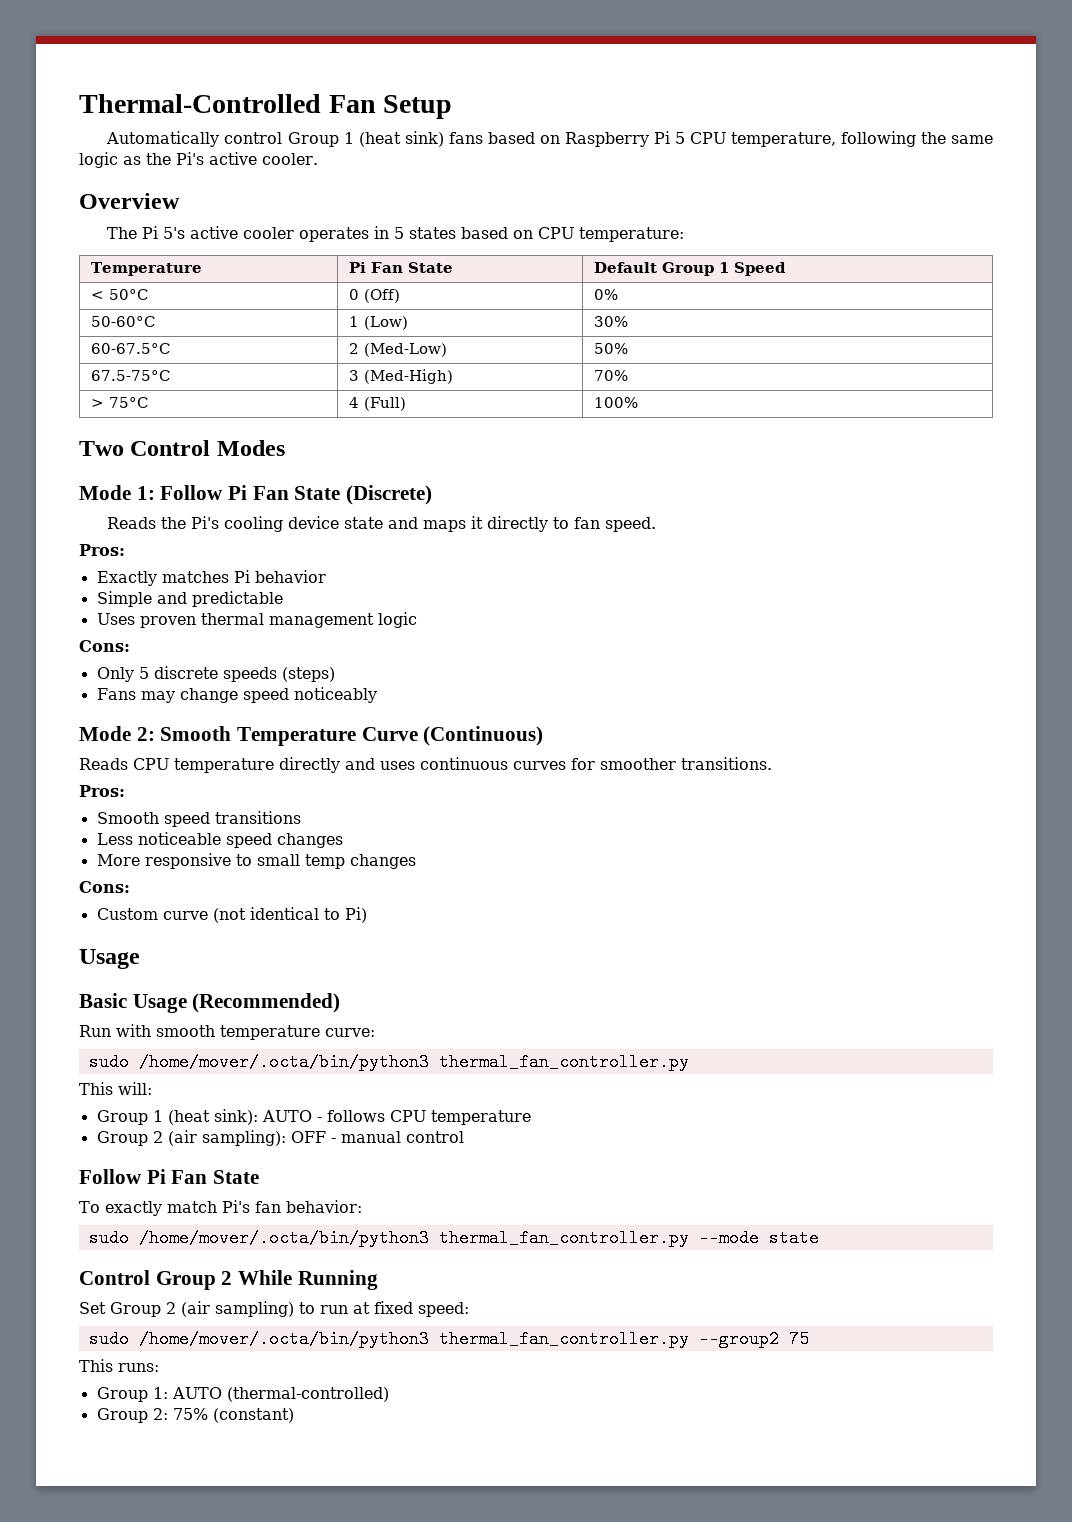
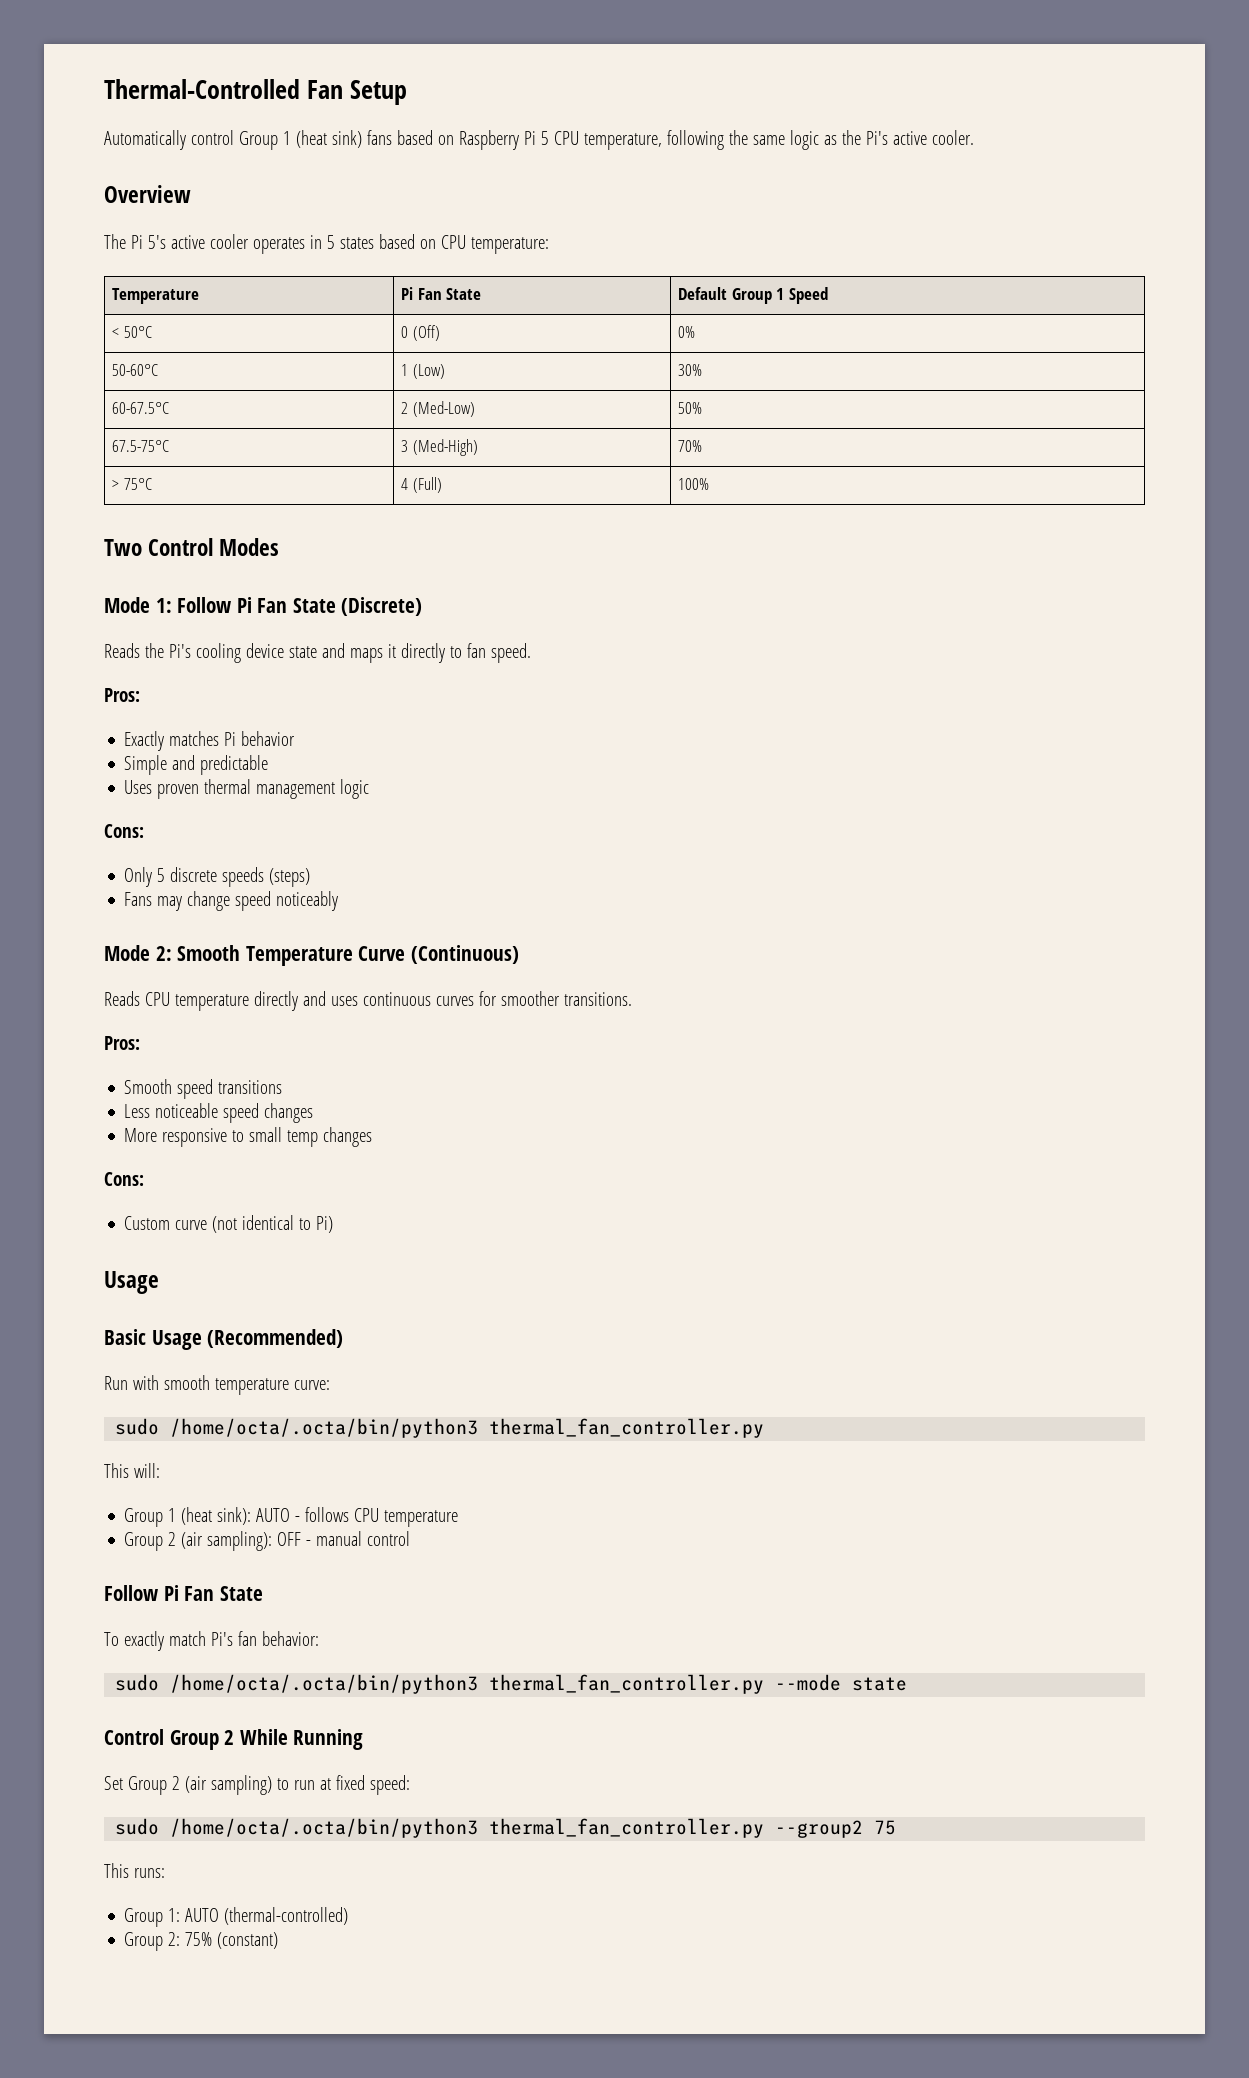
[138,1053,429,1071] /home/mover/.octa/bin/python3 -> [170,1418,479,1438] /home/octa/.octa/bin/python3
[138,1229,429,1247] /home/mover/.octa/bin/python3 -> [170,1674,479,1694] /home/octa/.octa/bin/python3
[138,1330,429,1348] /home/mover/.octa/bin/python3 -> [170,1818,479,1838] /home/octa/.octa/bin/python3

